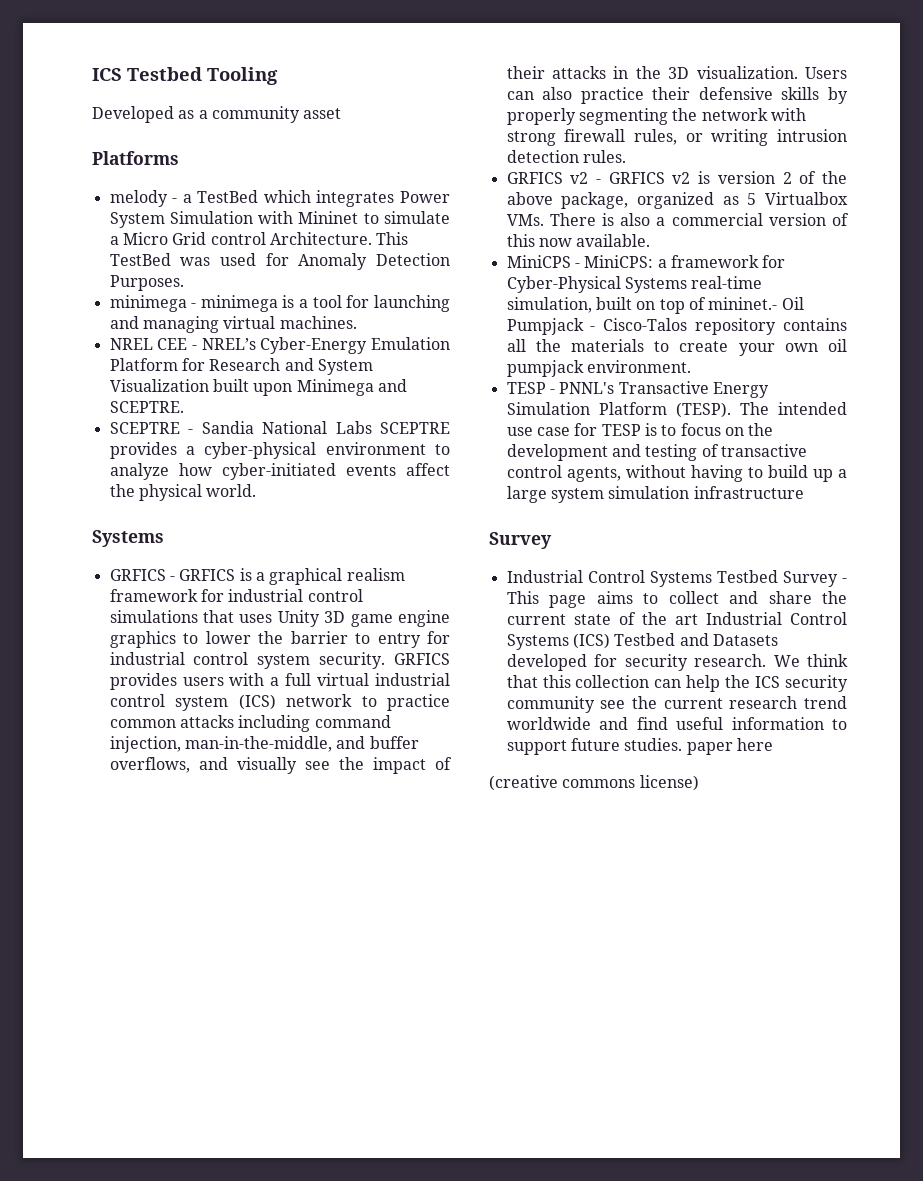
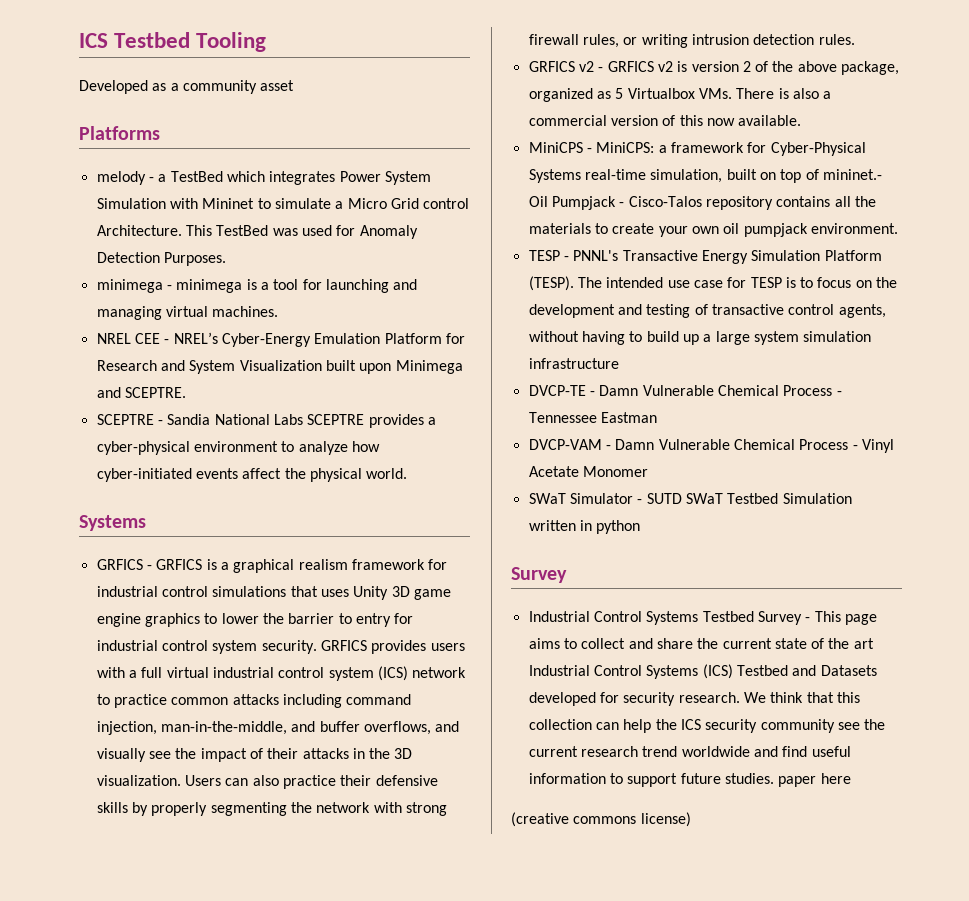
(804, 492) none -> [528,385,842,396] [528,412,657,423] [528,439,894,453] [528,466,648,477] [528,493,852,504] [528,520,641,534] // DVCP-TE - Damn Vulnerable Chemical Process - Tennessee Eastman // DVCP-VAM - Damn Vulnerable Chemical Process - Vinyl Acetate Monomer // SWaT Simulator - SUTD SWaT Testbed Simulation written in python

